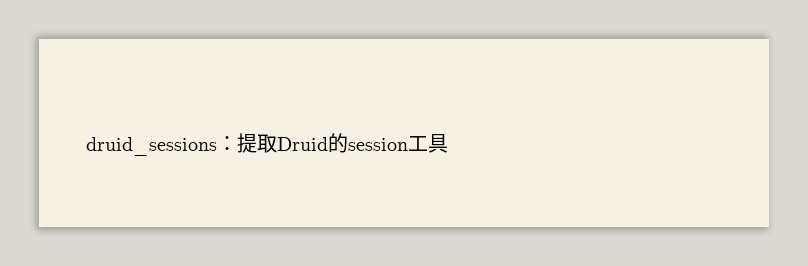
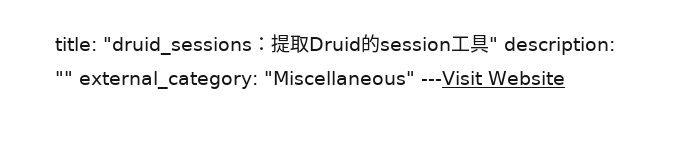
[86,137,217,156] druid_sessions -> [55,37,252,55] title: "druid_sessions
(448, 143) none -> [489,37,615,55] [55,71,565,89] " description: "" external_category: "Miscellaneous" ---Visit Website

